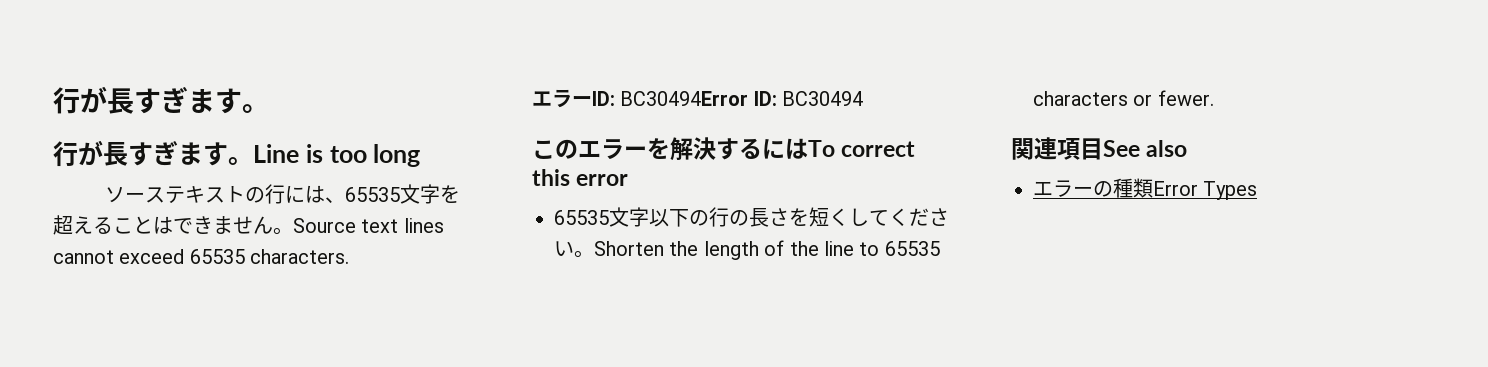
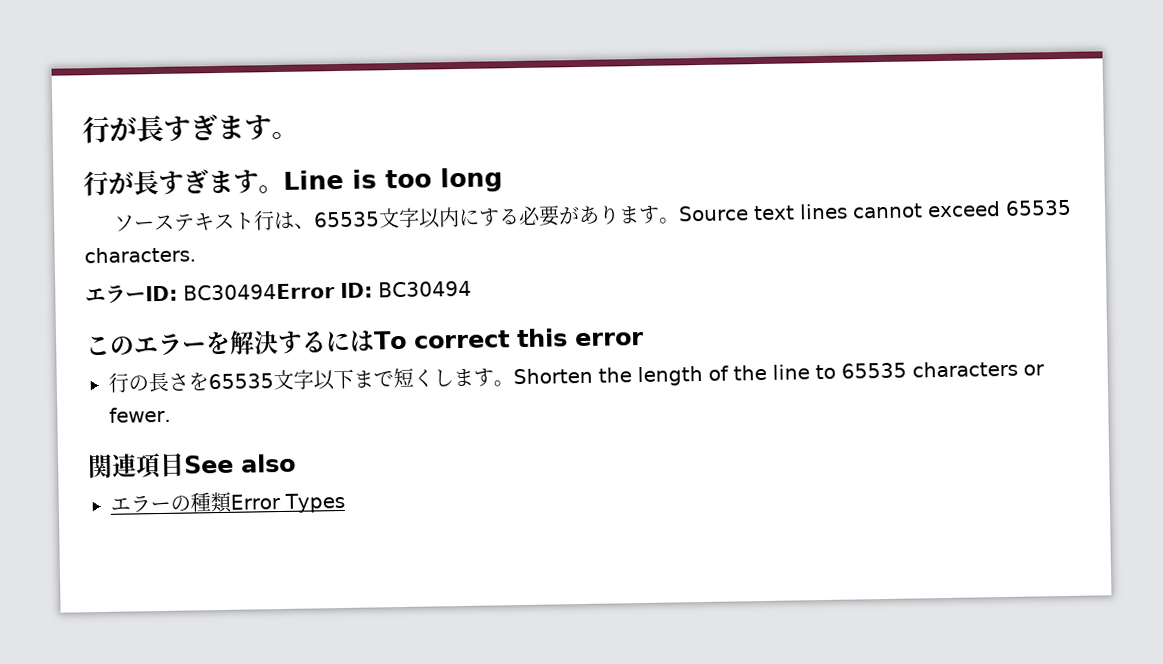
[244,184,305,204] の行に -> [253,210,276,231] 行
[439,185,460,203] [53,215,273,235] を超えることはできません -> [418,205,661,229] 以内にする必要があります
(629, 180) none -> [108,371,209,393] 行の長さを
[689,207,949,227] [554,241,574,256] の行の長さを短くしてください -> [353,367,494,389] まで短くします

